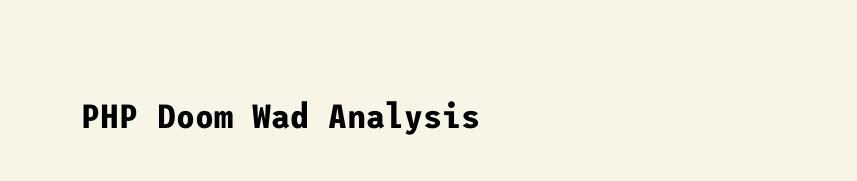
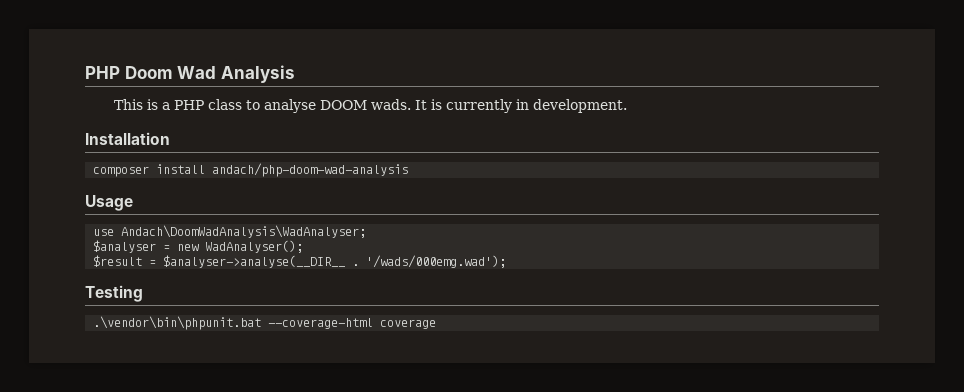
(480, 118) none -> [114,99,628,113] [85,132,170,145] [93,163,409,177] [85,195,133,211] [93,225,367,238] [93,240,304,253] [93,255,507,268] [85,285,143,302] [93,316,437,330] // This is a PHP class to analyse DOOM wads. It is currently in development. // Installation // composer install andach/php-doom-wad-analysis // Usage // use Andach\DoomWadAnalysis\WadAnalyser; // $analyser = new WadAnalyser(); // $result = $analyser->analyse(__DIR__ . '/wads/000emg.wad'); // Testing // .\vendor\bin\phpunit.bat --coverage-html coverage

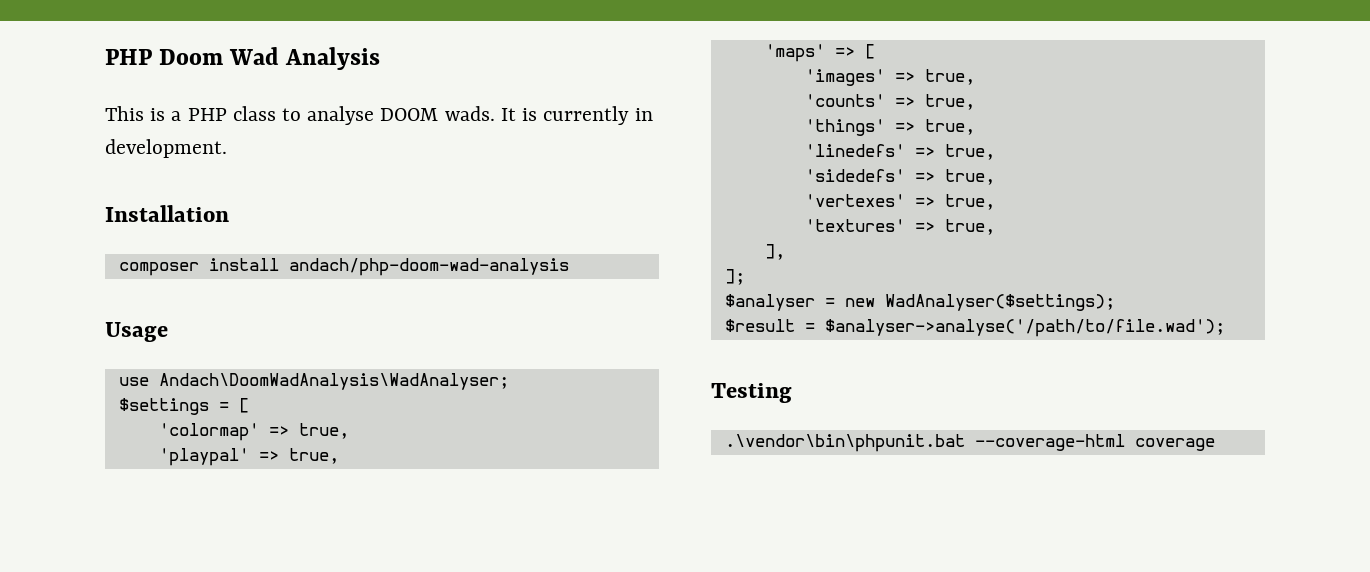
(367, 231) none -> [118,398,249,415] [158,423,349,441] [158,448,339,466] [764,44,875,62] [804,69,975,86] [804,94,975,110] [804,119,975,136] [804,144,995,160] [804,169,995,185] [804,194,995,210] [804,219,995,235] [764,244,785,260] [724,269,745,285] // $settings = [ // 'colormap' => true, // 'playpal' => true, // 'maps' => [ // 'images' => true, // 'counts' => true, // 'things' => true, // 'linedefs' => true, // 'sidedefs' => true, // 'vertexes' => true, // 'textures' => true, // ], // ];
[205,240,304,253] WadAnalyser(); -> [884,294,1115,311] WadAnalyser($settings);
[163,255,507,268] $analyser->analyse(__DIR__ . '/wads/000emg.wad'); -> [824,319,1225,337] $analyser->analyse('/path/to/file.wad');

